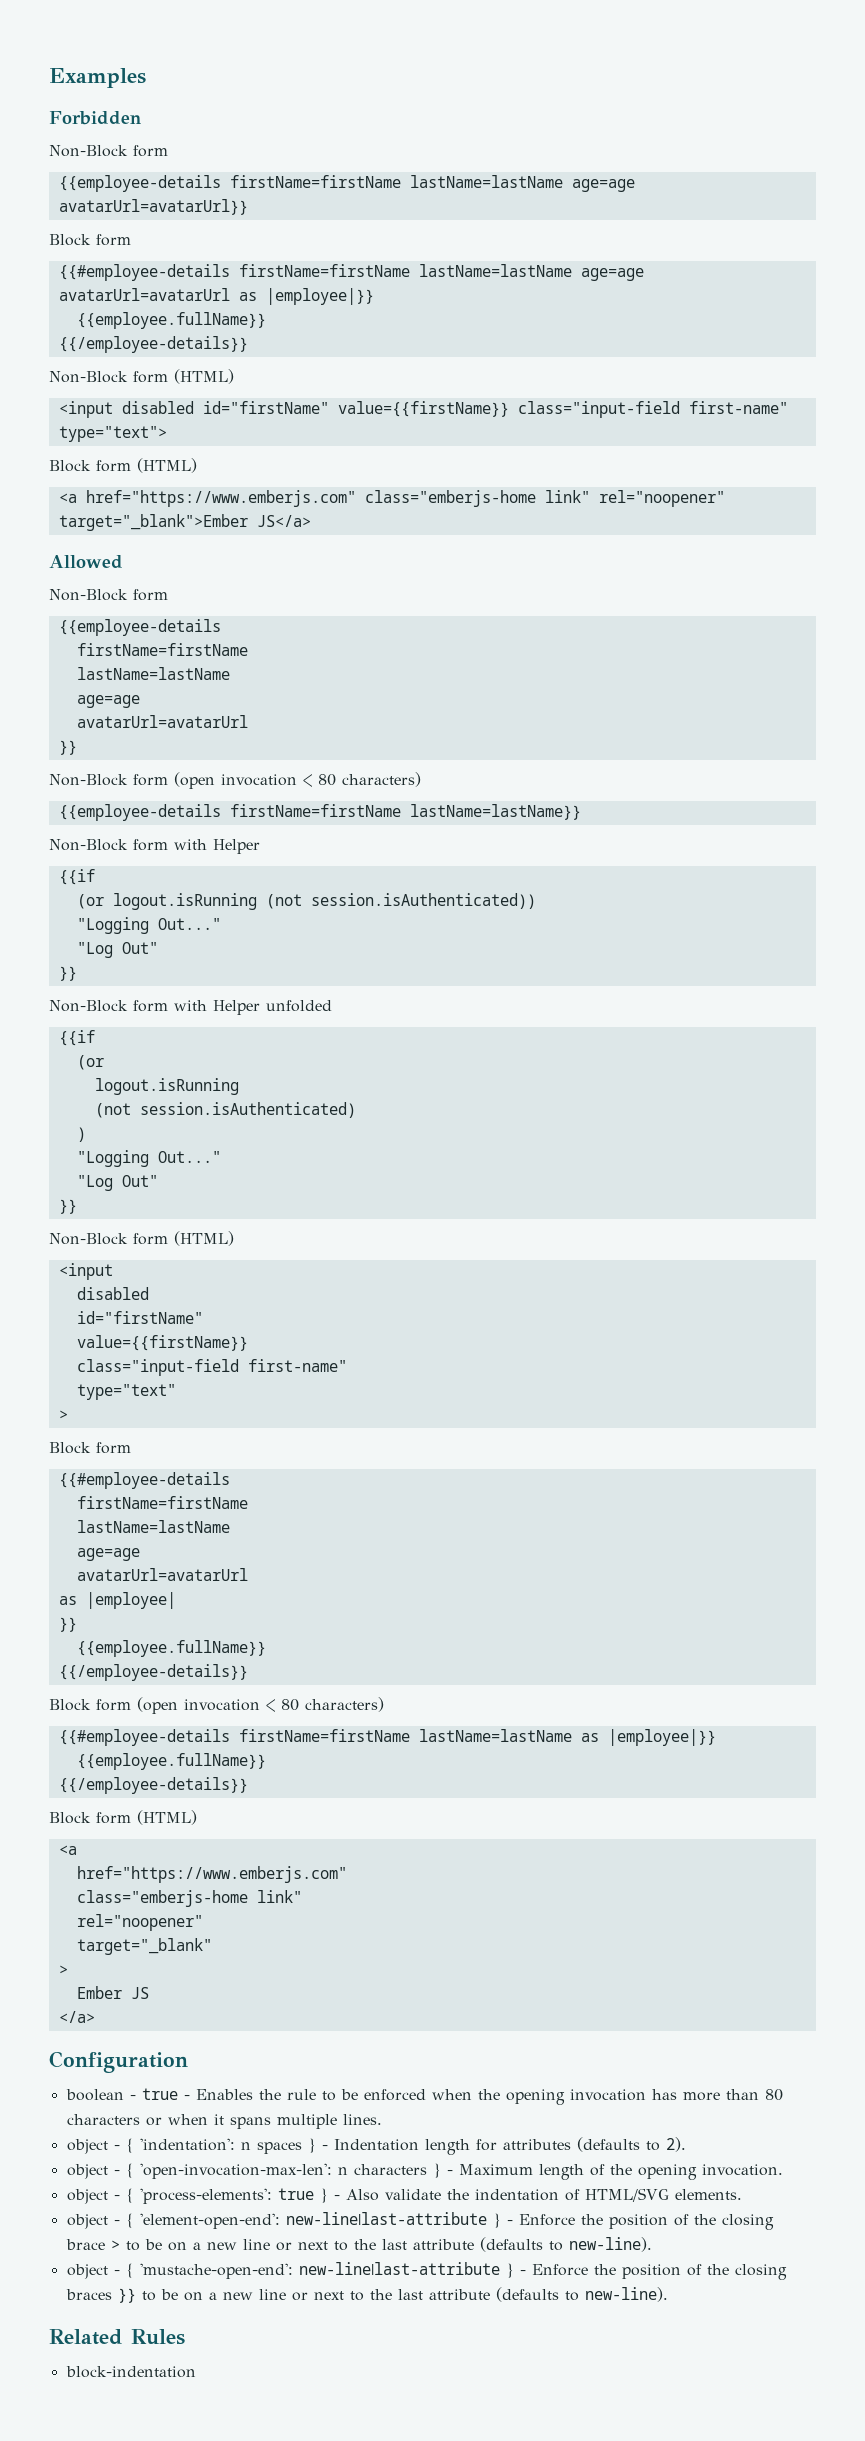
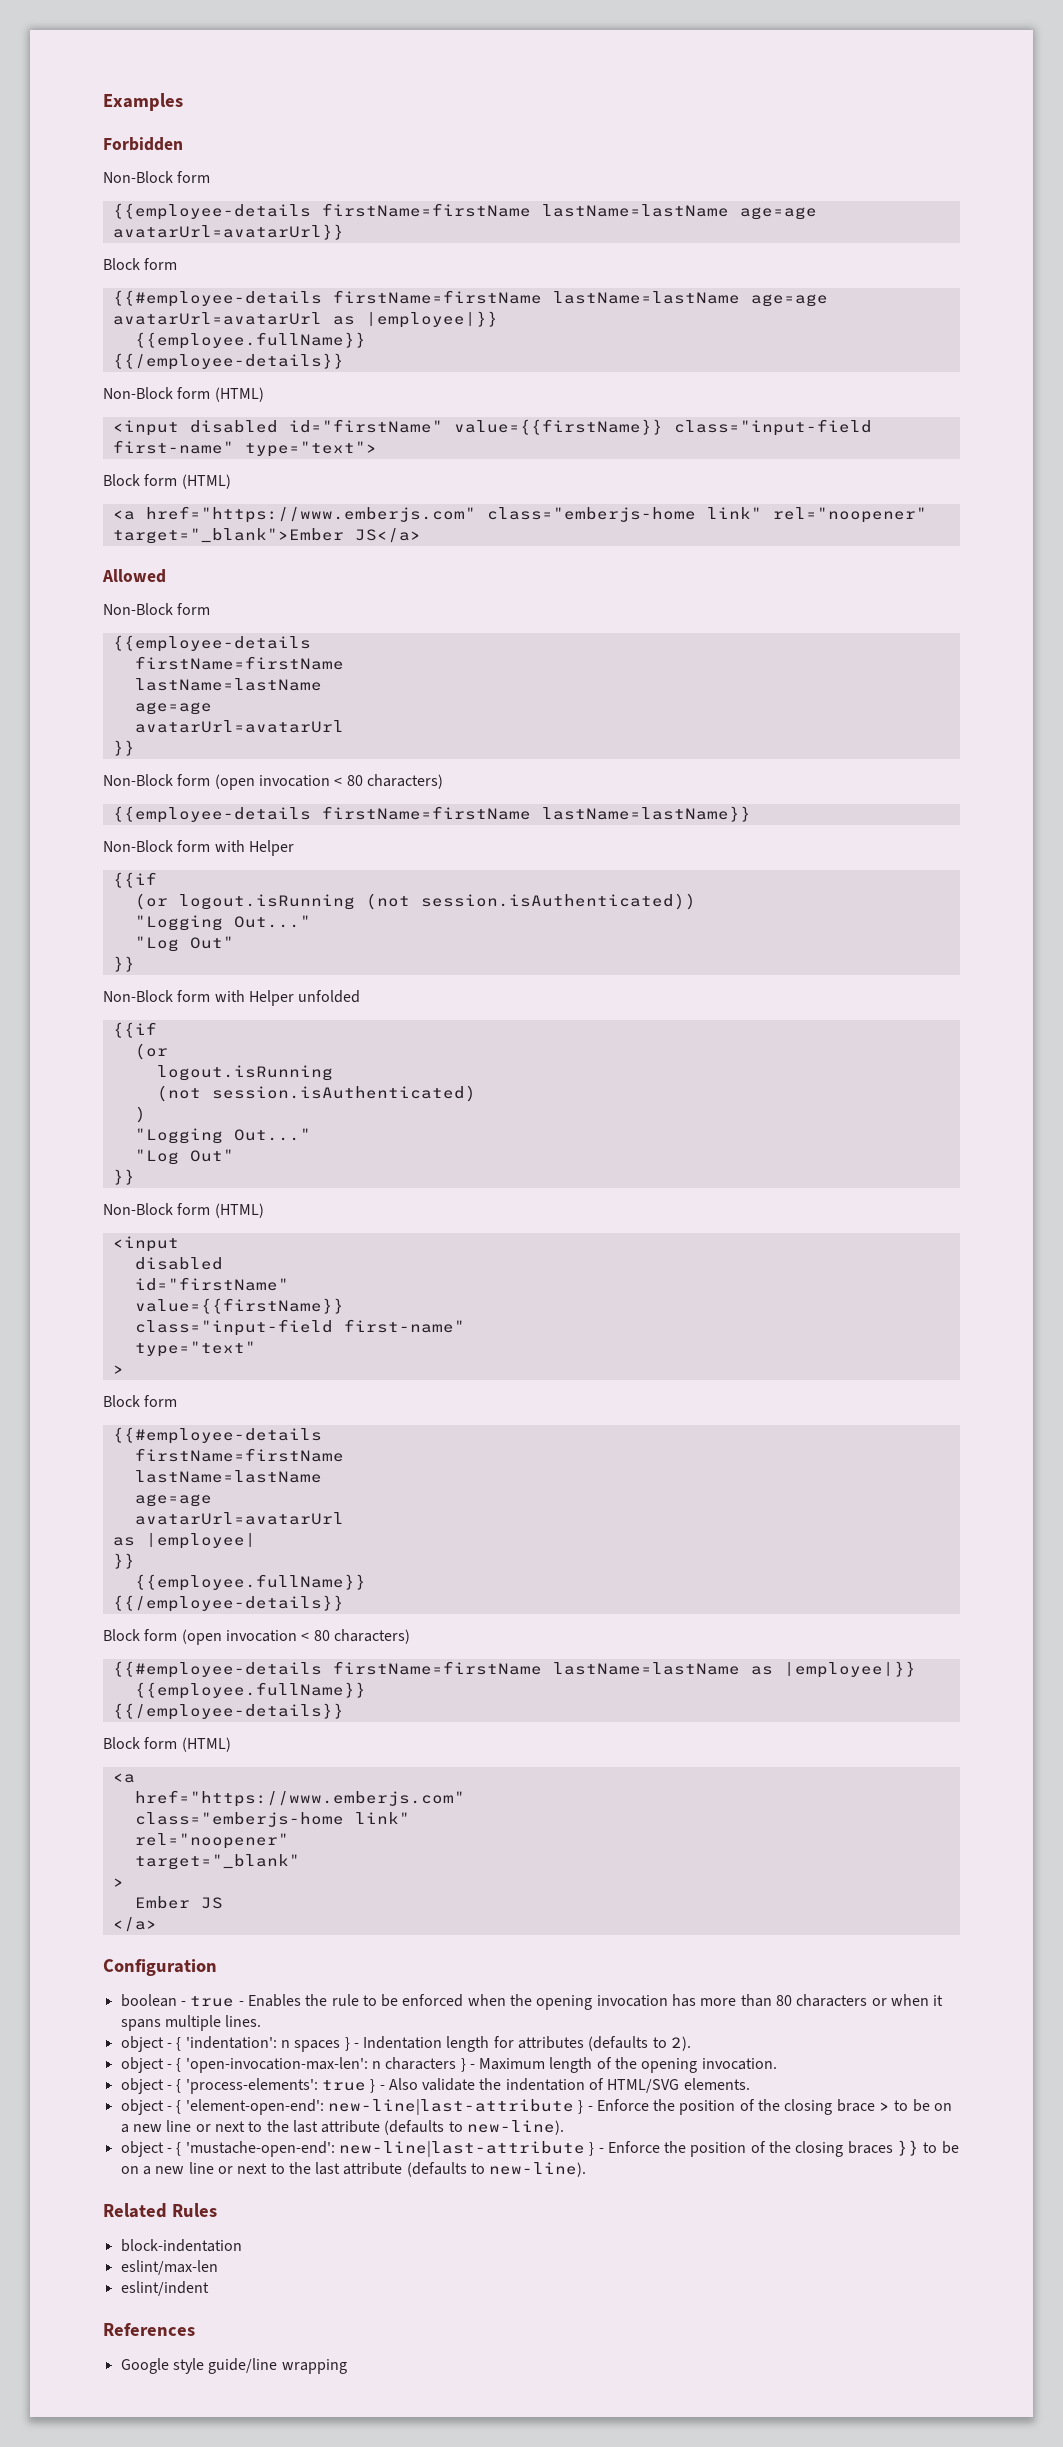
(196, 2372) none -> [120,2260,218,2275] [120,2281,209,2296] [103,2323,195,2336] [120,2358,347,2374] // eslint/max-len // eslint/indent // References // Google style guide/line wrapping

